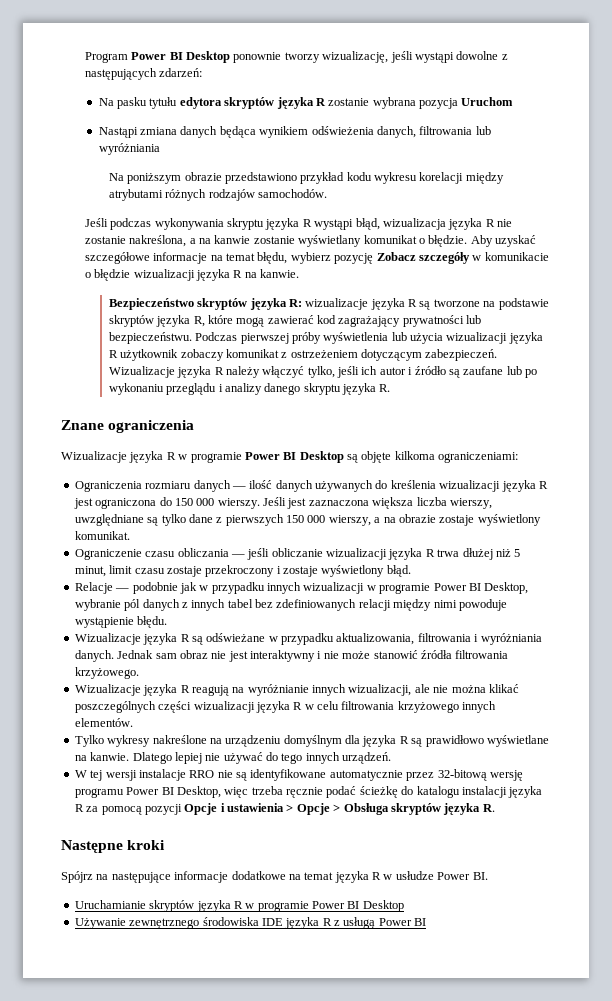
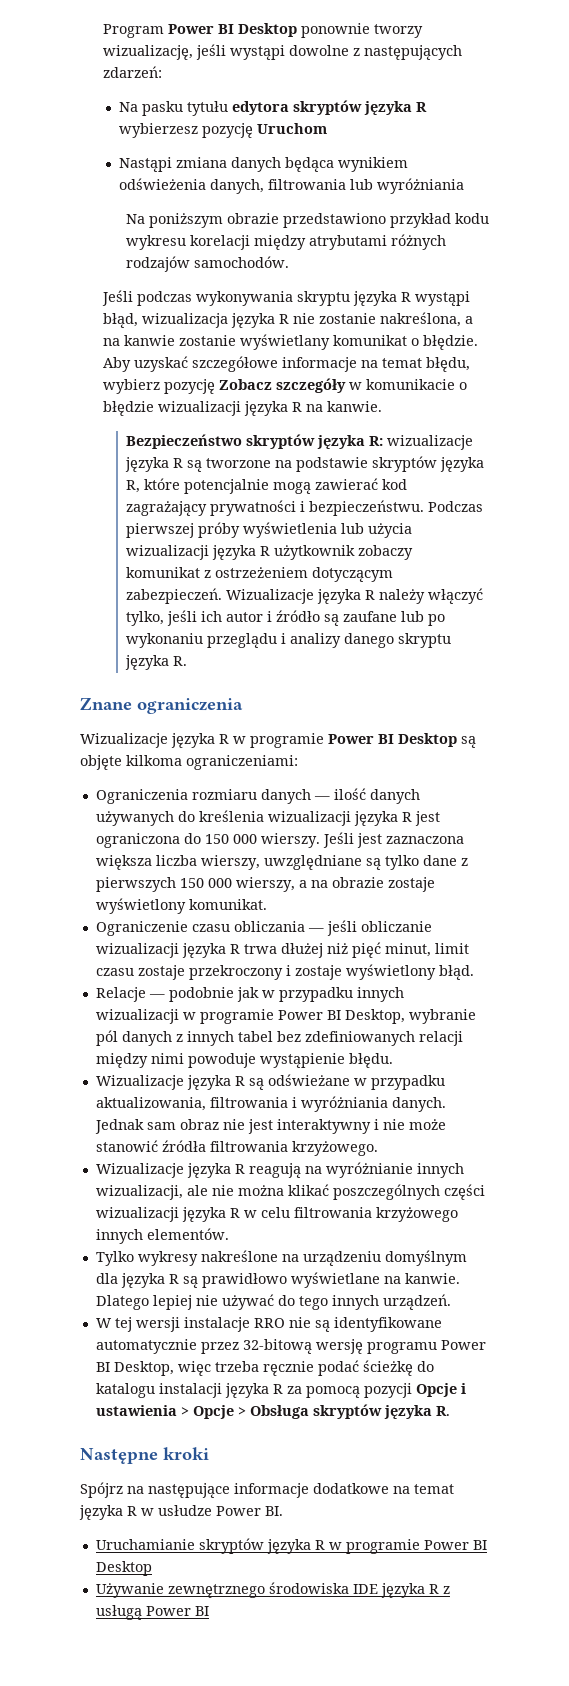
[328,97,459,109] zostanie wybrana pozycja -> [118,123,253,138] wybierzesz pozycję
(233, 319) none -> [183,479,269,494] potencjalnie
[466,315,482,324] lub -> [299,501,305,512] i
[514,549,521,557] 5 -> [351,942,381,958] pięć

